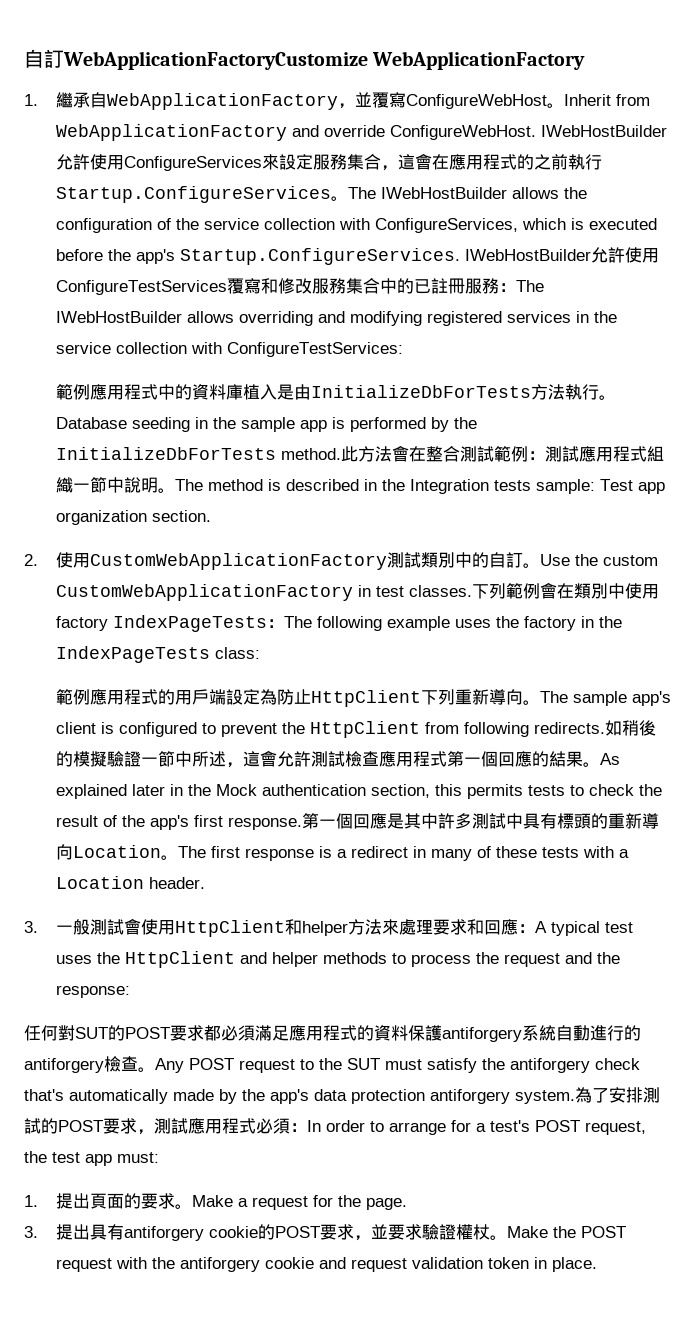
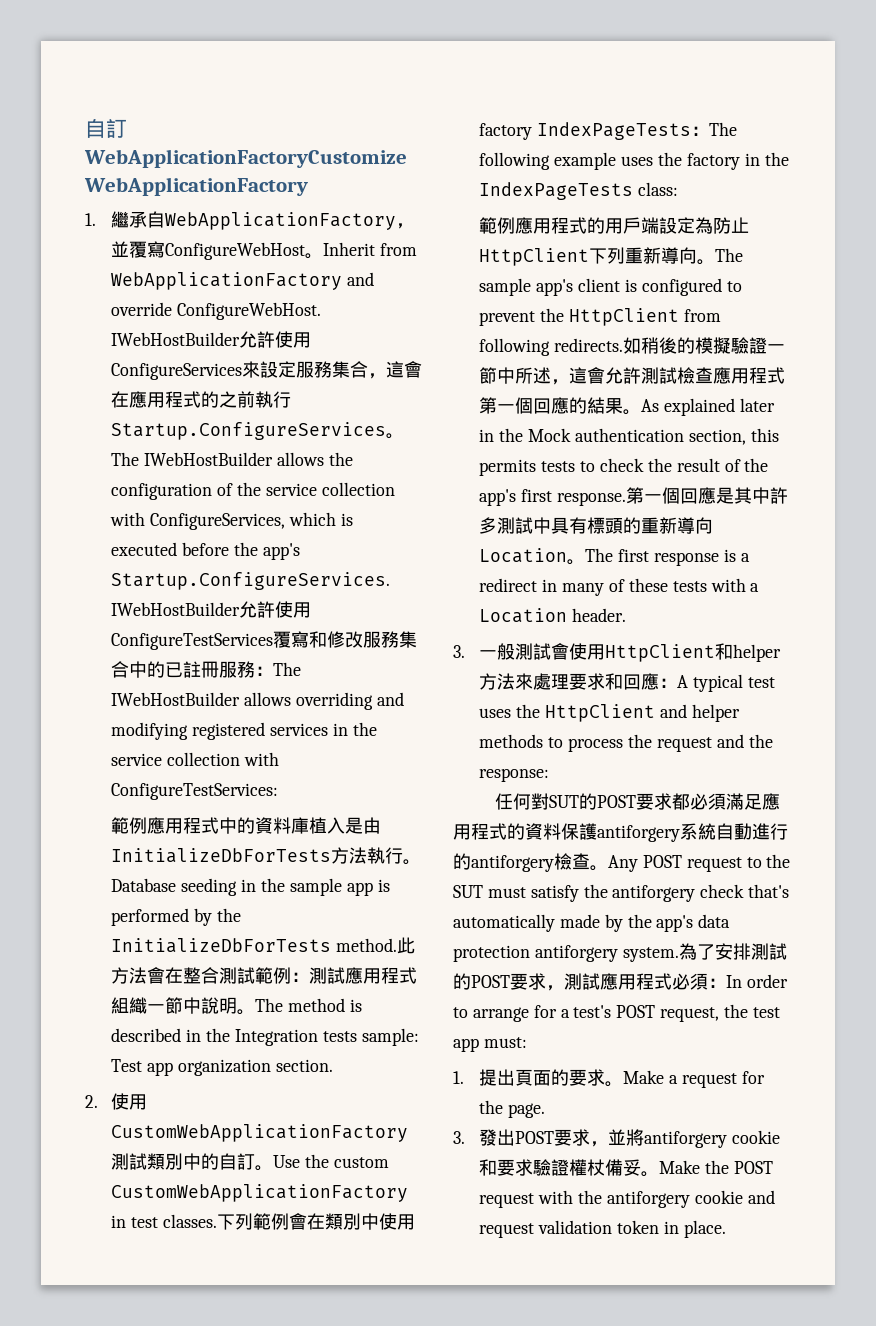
[56,1224,389,1241] 提出具有antiforgery cookie的POST要求，並 -> [479,1129,781,1148] [479,1159,498,1176] 發出POST要求，並將antiforgery cookie和
(491, 1232) none -> [605,1159,642,1176] 備妥

